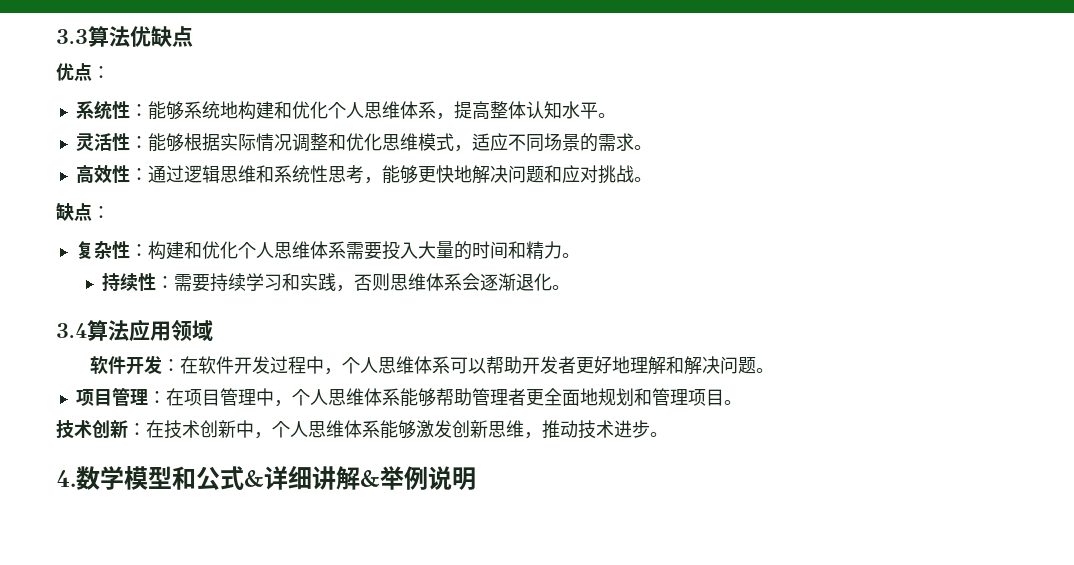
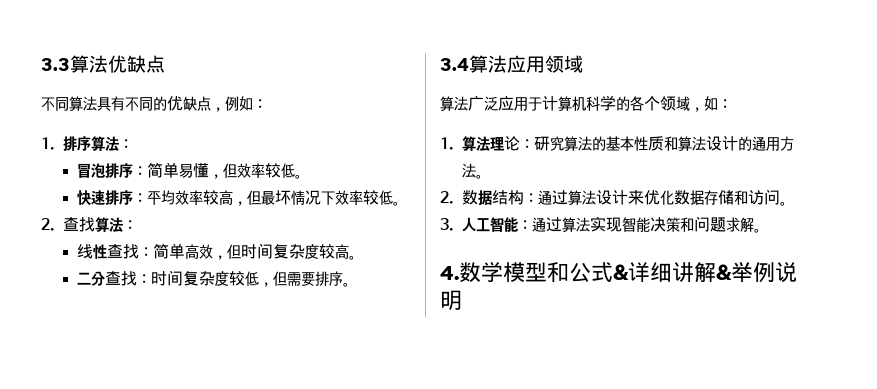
[56,63,110,81] [75,100,616,120] [75,133,652,152] [75,164,652,184] [56,203,110,221] [75,241,580,260] [102,273,553,292] 优点： // 系统性：能够系统地构建和优化个人思维体系，提高整体认知水平。 // 灵活性：能够根据实际情况调整和优化思维模式，适应不同场景的需求。 // 高效性：通过逻辑思维和系统性思考，能够更快地解决问题和应对挑战。 // 缺点： // 复杂性：构建和优化个人思维体系需要投入大量的时间和精力。 // 持续性：需要持续学习和实践，否则思维体系会逐渐退化 -> [41,96,267,112] [41,136,133,151] [77,162,303,179] [77,190,401,206] [41,217,137,232] [77,243,357,260] [77,270,344,287] 不同算法具有不同的优缺点，例如： // 1.排序算法： // 冒泡排序：简单易懂，但效率较低。 // 快速排序：平均效率较高，但最坏情况下效率较低。 // 2.查找算法： // 线性查找：简单高效，但时间复杂度较高。 // 二分查找：时间复杂度较低，但需要排序
[89,355,774,375] [75,387,742,407] [56,420,650,439] 软件开发：在软件开发过程中，个人思维体系可以帮助开发者更好地理解和解决问题。 // 项目管理：在项目管理中，个人思维体系能够帮助管理者更全面地规划和管理项目。 // 技术创新：在技术创新中，个人思维体系能够激发创新思维，推动技术进步 -> [440,95,732,112] [440,136,794,152] [462,163,483,179] [440,189,787,206] [440,216,754,233] 算法广泛应用于计算机科学的各个领域，如： // 1.算法理论：研究算法的基本性质和算法设计的通用方法。 // 2.数据结构：通过算法设计来优化数据存储和访问。 // 3.人工智能：通过算法实现智能决策和问题求解

